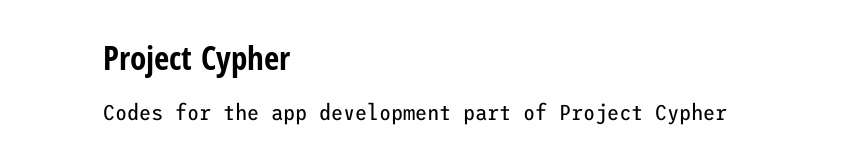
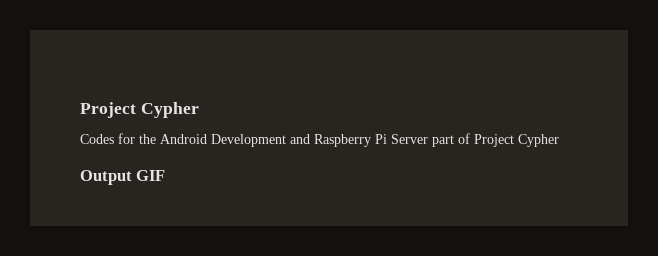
[271,102,451,125] app development -> [160,134,428,147] Android Development and Raspberry Pi Server
(727, 113) none -> [80,170,166,185] // Output GIF

